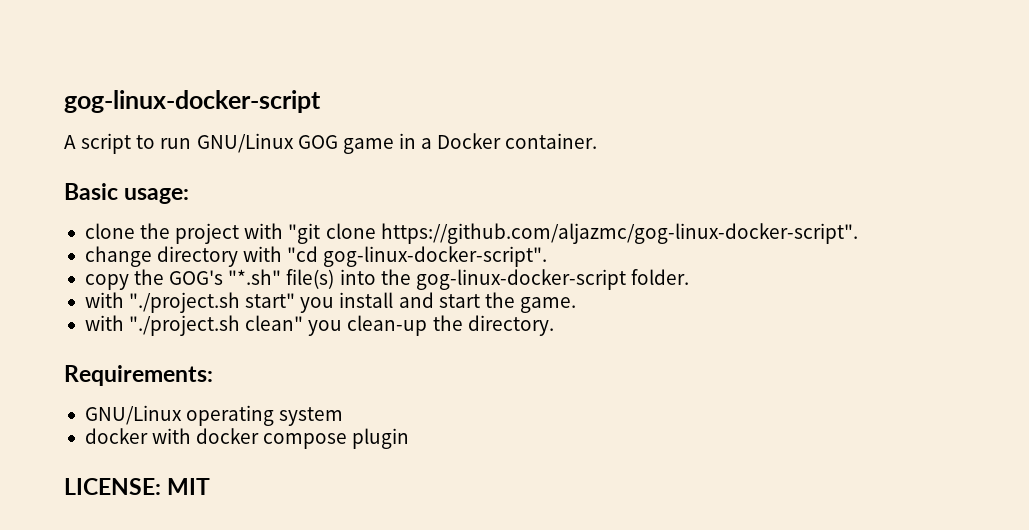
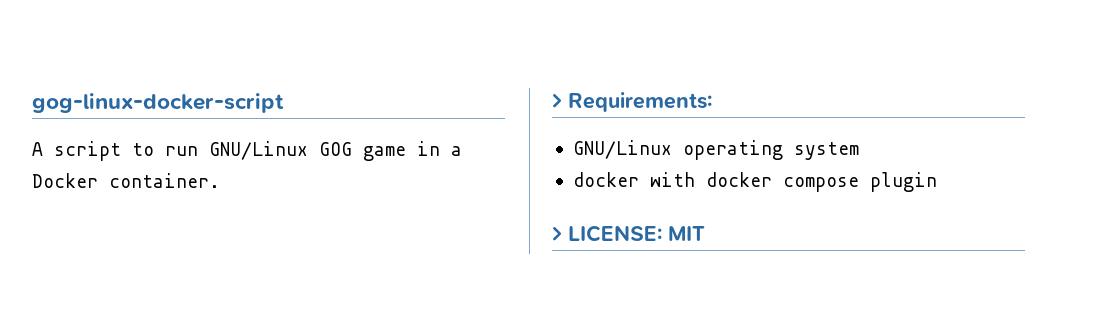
[64,183,190,204] [84,223,858,244] [84,246,548,267] [84,269,689,290] [84,292,576,313] [84,315,554,336] Basic usage: // clone the project with "git clone https://github.com/aljazmc/gog-linux-docker-script". // change directory with "cd gog-linux-docker-script". // copy the GOG's "*.sh" file(s) into the gog-linux-docker-script folder. // with "./project.sh start" you install and start the game. // with "./project.sh clean" you clean-up the directory. // -> [552,93,562,108] >
(410, 438) none -> [552,226,562,241] >

